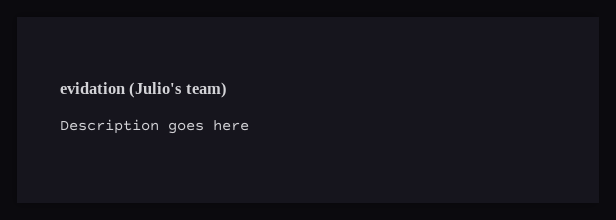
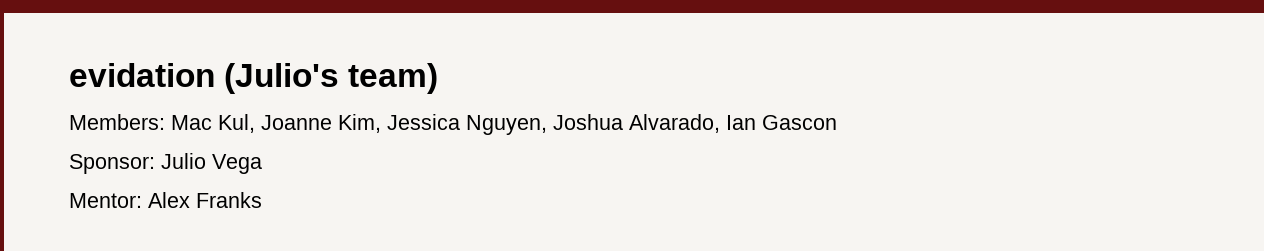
[60,119,249,134] Description goes here -> [69,114,837,135] [69,153,262,174] [69,192,262,208] Members: Mac Kul, Joanne Kim, Jessica Nguyen, Joshua Alvarado, Ian Gascon // Sponsor: Julio Vega // Mentor: Alex Franks

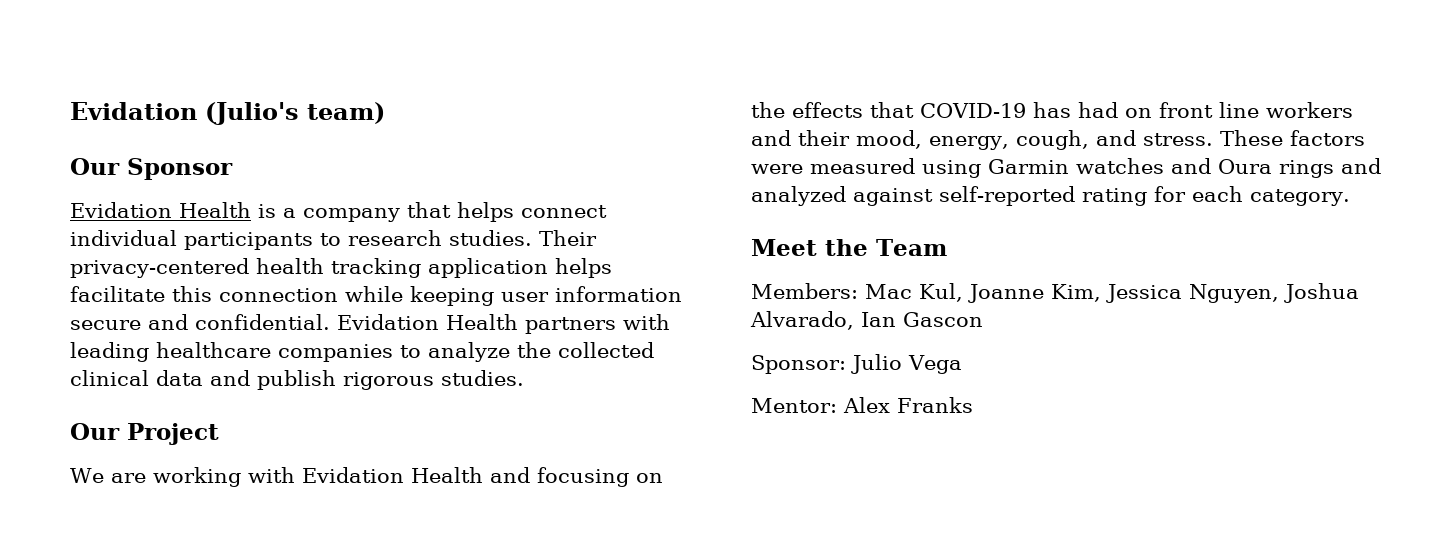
[69,63,215,87] evidation -> [70,102,197,120] Evidation
(439, 78) none -> [70,158,233,180] [70,202,607,222] [70,230,597,250] [70,258,612,278] [70,286,682,306] [70,314,670,334] [70,342,654,362] [70,370,524,390] [70,423,219,445] [70,467,663,487] [751,102,1353,118] [751,130,1365,150] [751,158,1381,178] [751,186,1350,206] [751,239,947,256] // Our Sponsor // Evidation Health is a company that helps connect individual participants to research studies. Their privacy-centered health tracking application helps facilitate this connection while keeping user information secure and confidential. Evidation Health partners with leading healthcare companies to analyze the collected clinical data and publish rigorous studies. // Our Project // We are working with Evidation Health and focusing on the effects that COVID-19 has had on front line workers and their mood, energy, cough, and stress. These factors were measured using Garmin watches and Oura rings and analyzed against self-reported rating for each category. // Meet the Team

